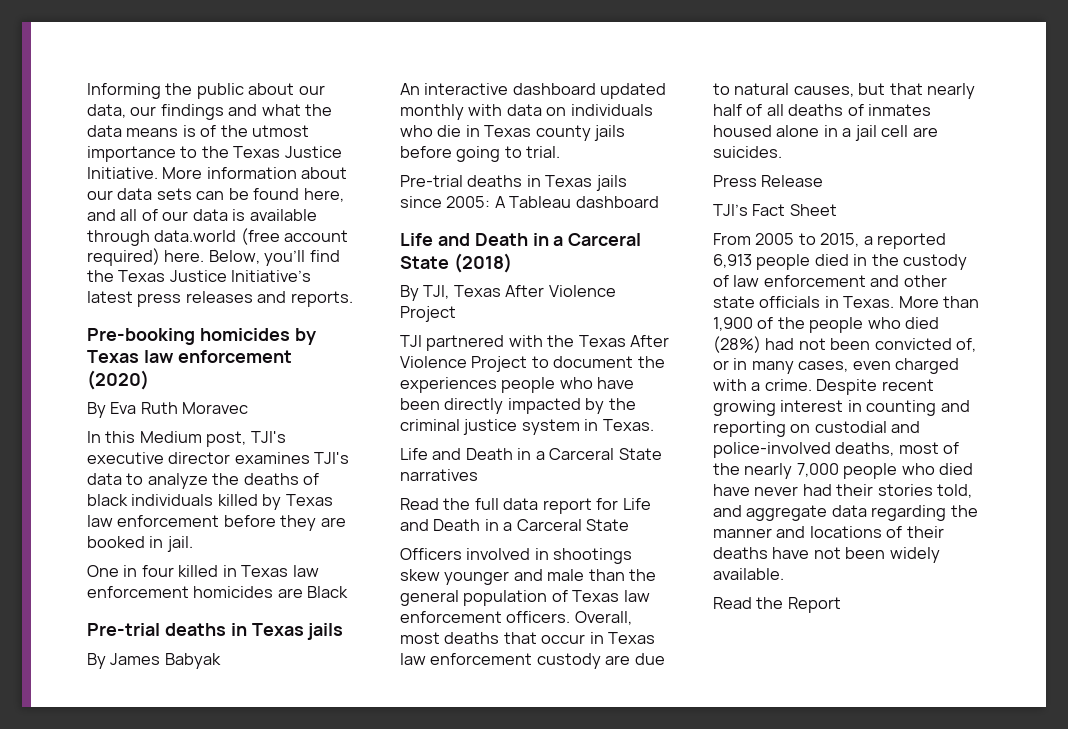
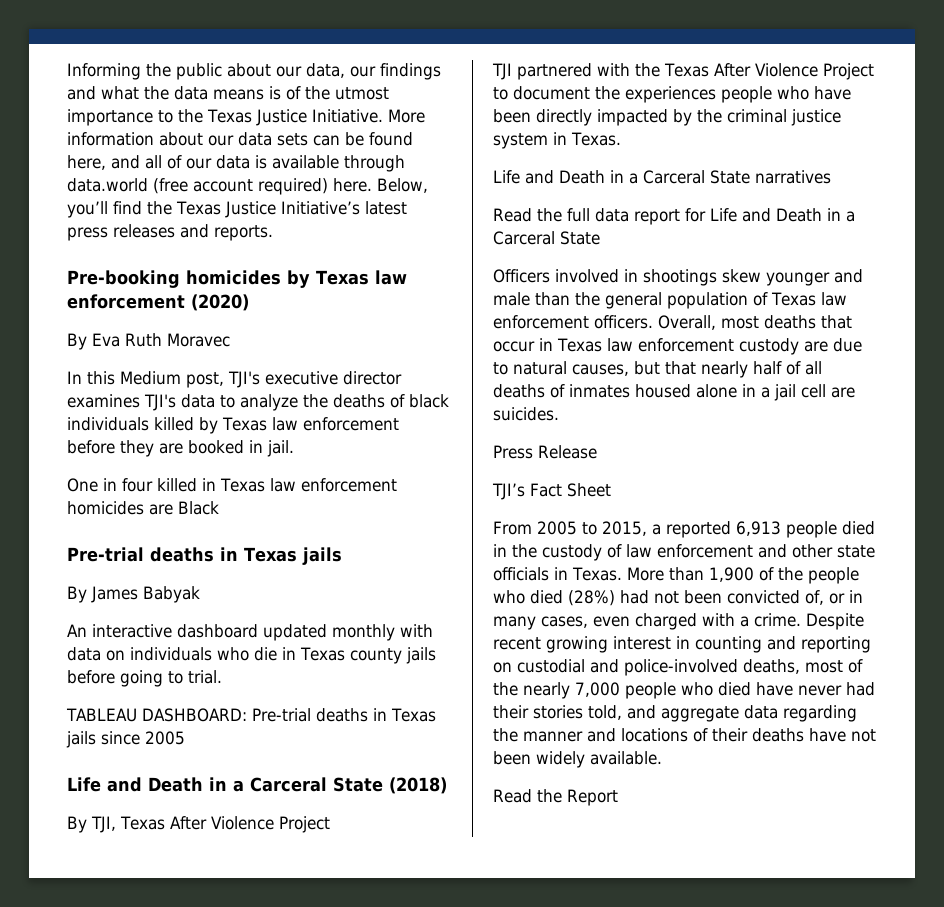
(561, 152) none -> [66,708,247,722] TABLEAU DASHBOARD:
[446,196,659,208] 2005: A Tableau dashboard -> [145,731,185,745] 2005

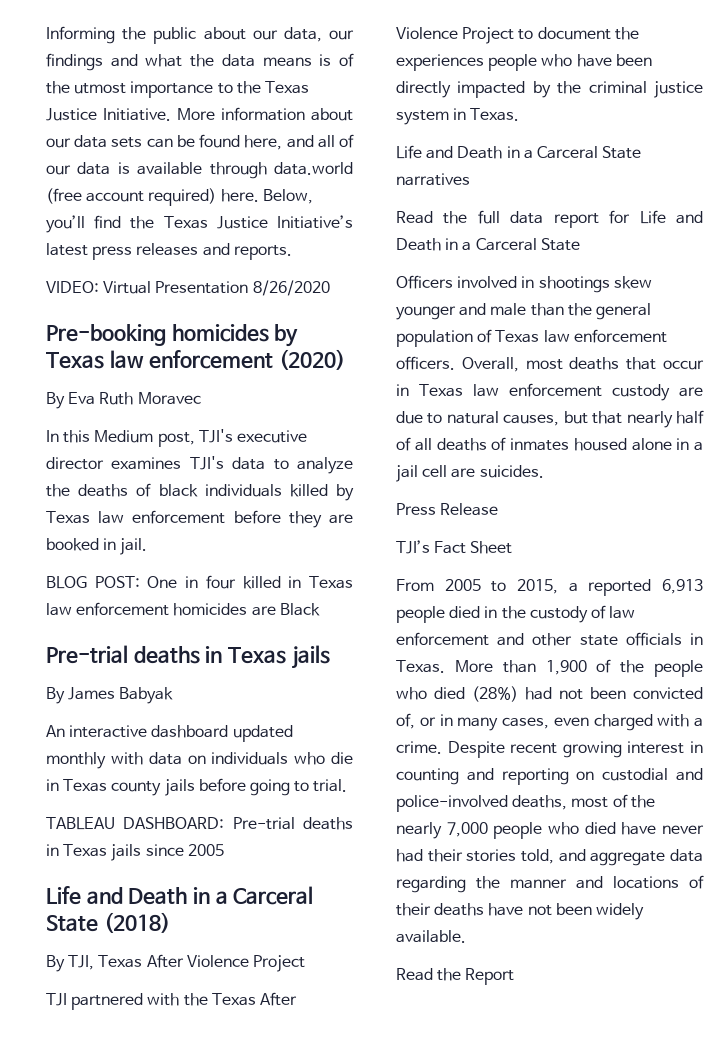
(273, 233) none -> [46,280,330,296] // VIDEO: Virtual Presentation 8/26/2020
(294, 448) none -> [46,576,140,589] BLOG POST:

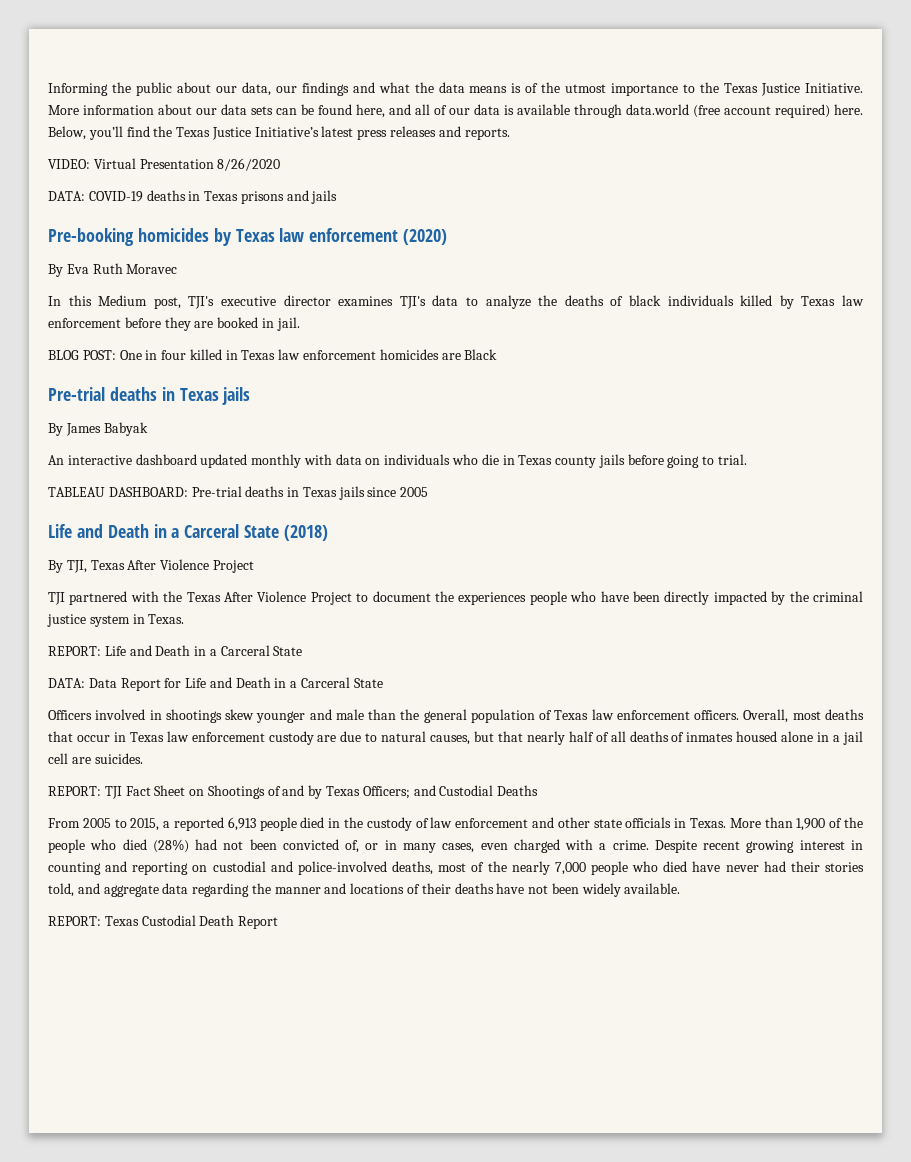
(330, 288) none -> [48,190,338,204] // DATA: COVID-19 deaths in Texas prisons and jails
[396,145,642,159] [396,173,470,186] [396,210,599,228] Life and Death in a Carceral State narratives // Read the full data report -> [48,645,303,656] [48,678,161,691] REPORT: Life and Death in a Carceral State // DATA: Data Report
[396,503,499,516] [396,540,430,554] Press Release // TJI’s -> [48,786,122,799] REPORT: TJI
(513, 547) none -> [189,785,539,799] on Shootings of and by Texas Officers; and Custodial Deaths
[396,968,462,981] Read the -> [48,915,235,926] REPORT: Texas Custodial Death

